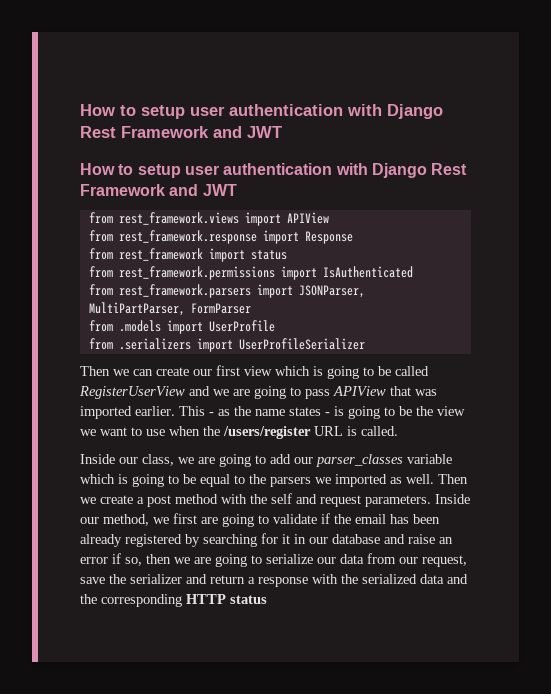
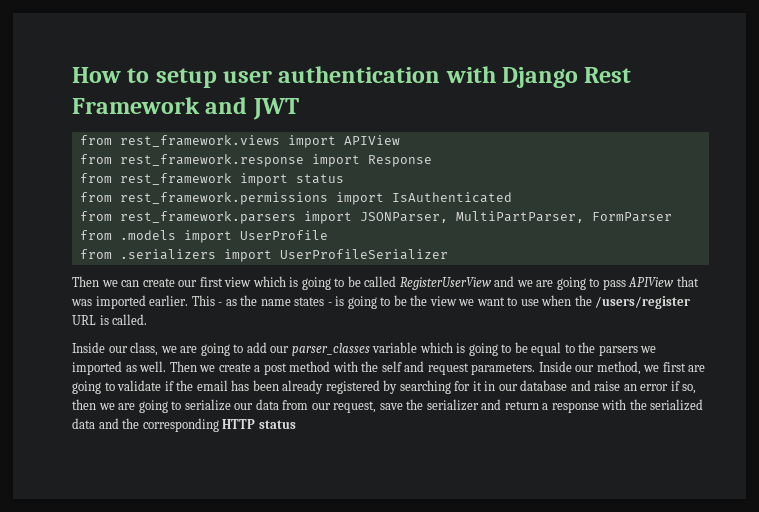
[80,163,468,178] [80,184,237,196] // How to setup user authentication with Django Rest Framework and JWT -> (299, 109) none

